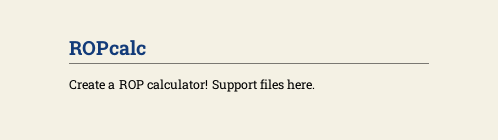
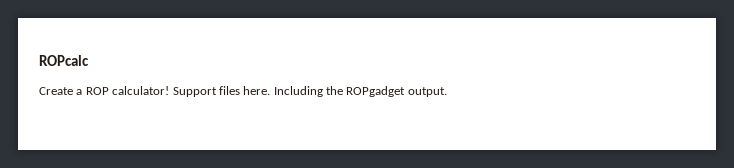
(316, 84) none -> [273,86,447,97] Including the ROPgadget output.

